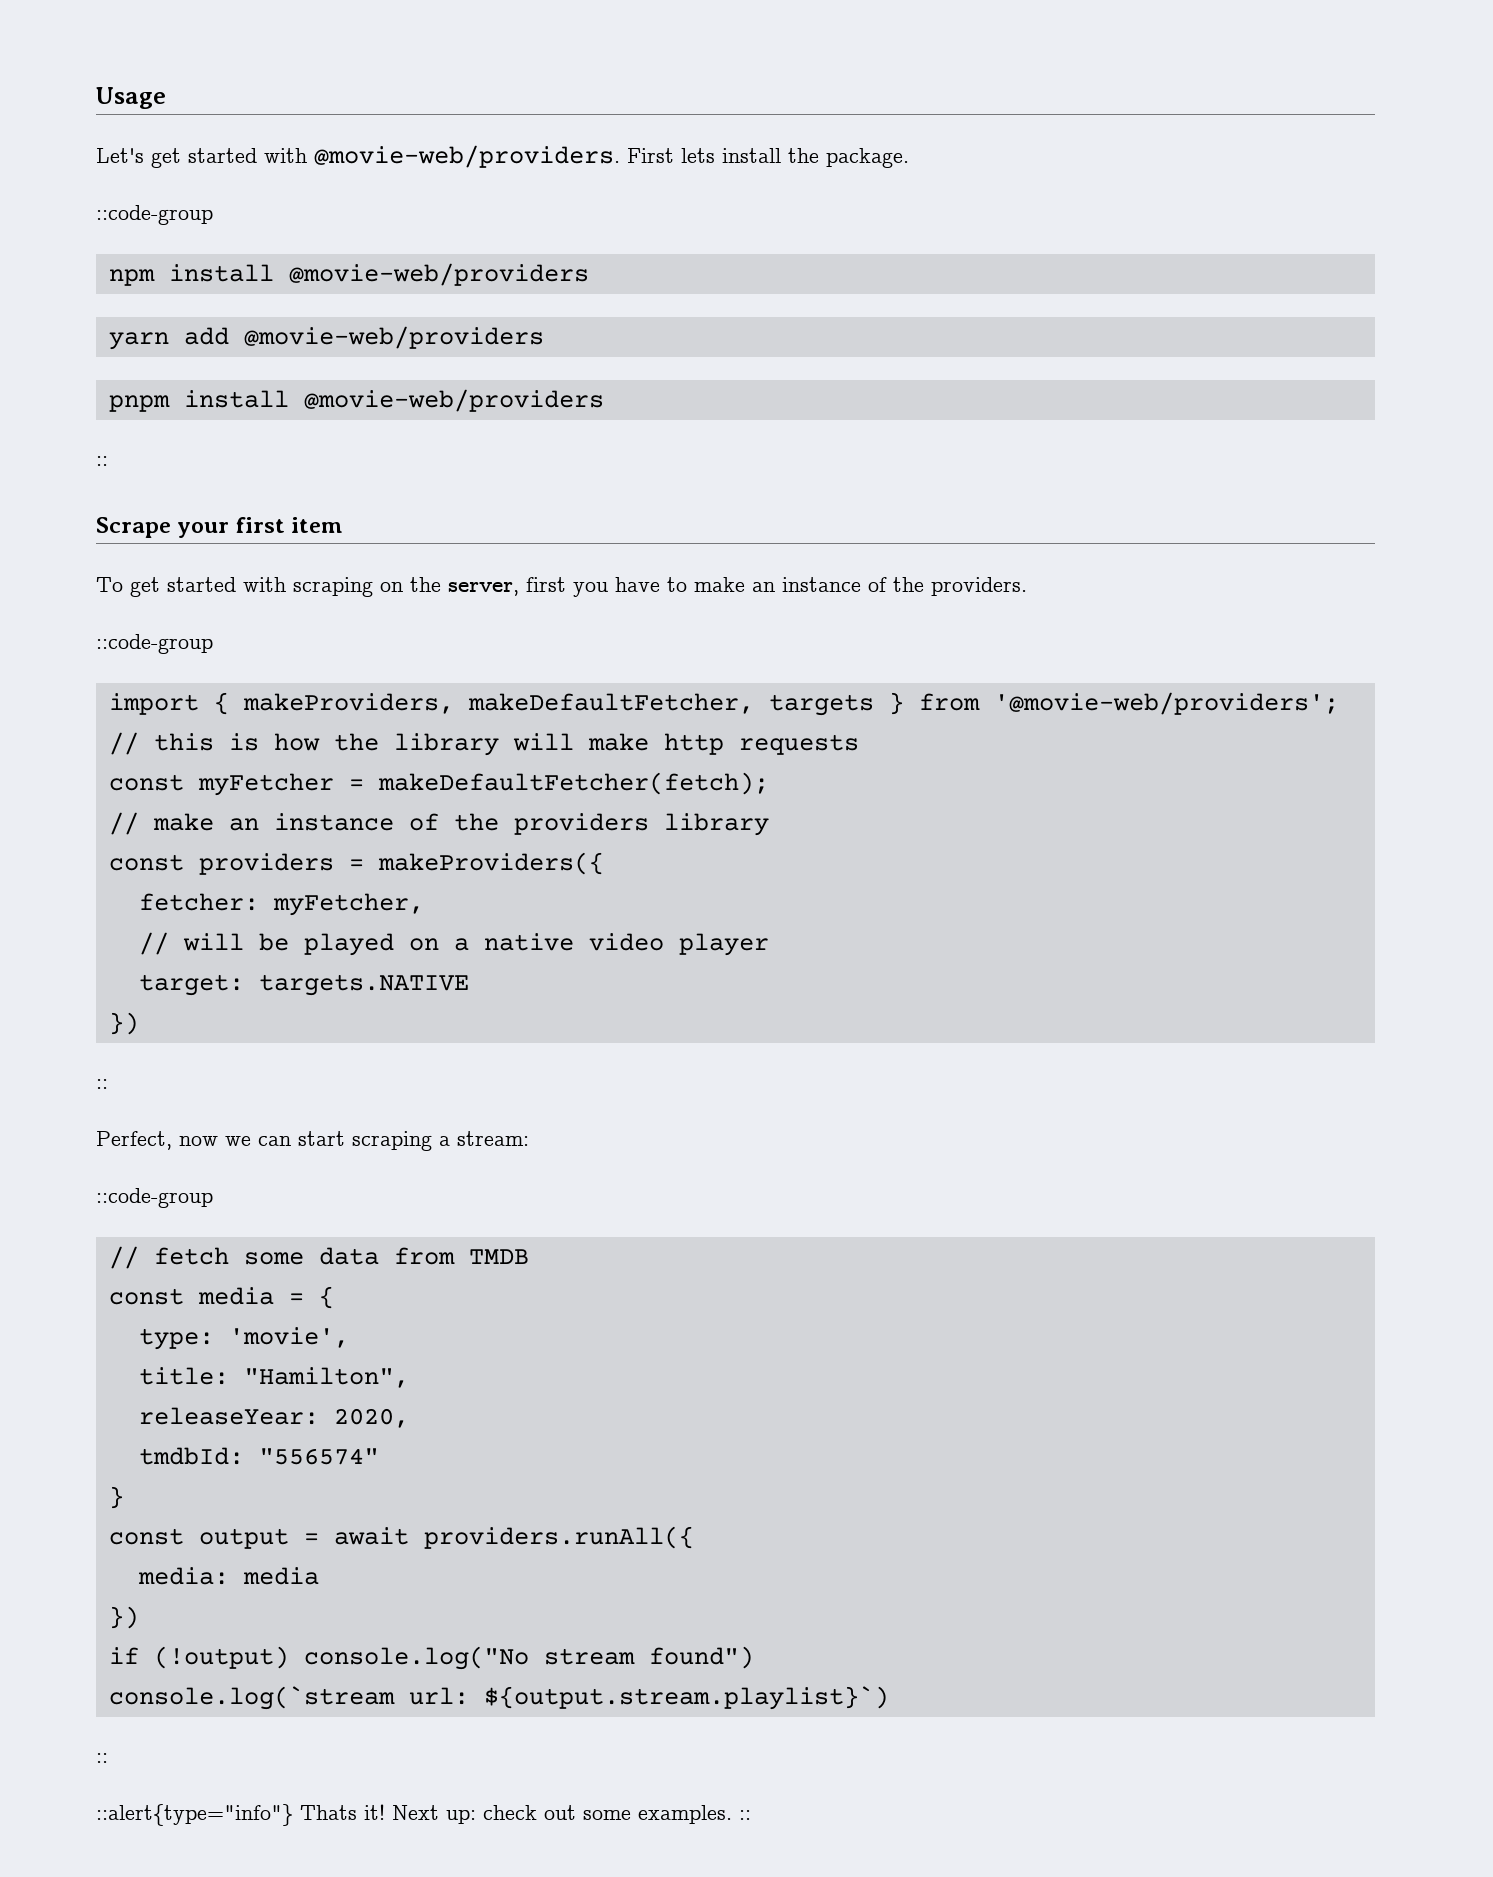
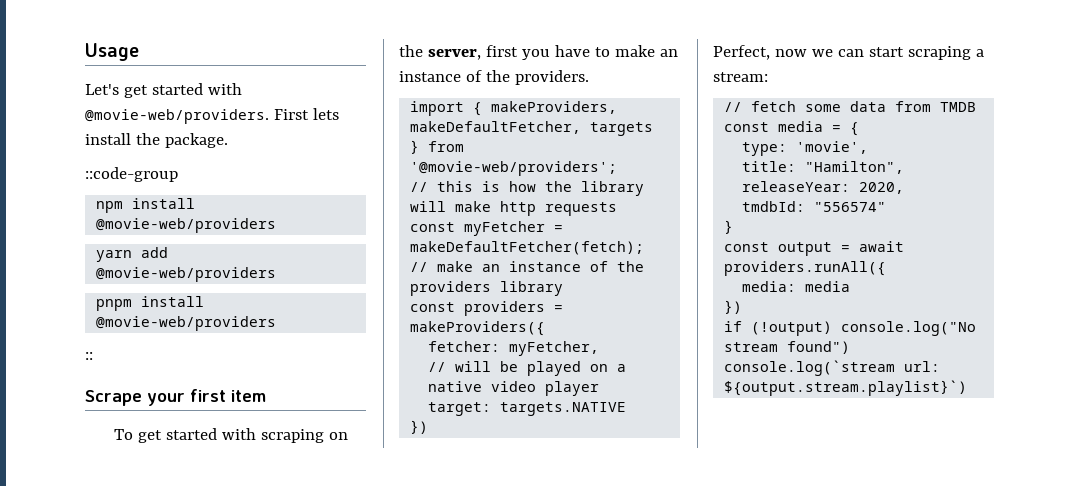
[96,634,213,654] // ::code-group -> (589, 77) none
[96,1079,108,1089] // :: -> (429, 427) none
[96,1188,213,1208] // ::code-group -> (768, 77) none
[96,1753,108,1763] [96,1804,751,1826] // :: // ::alert{type="info"} Thats it! Next up: check out some examples. :: -> (968, 388) none

